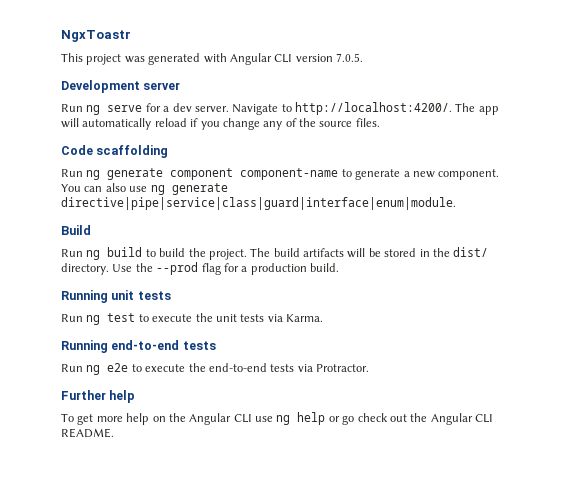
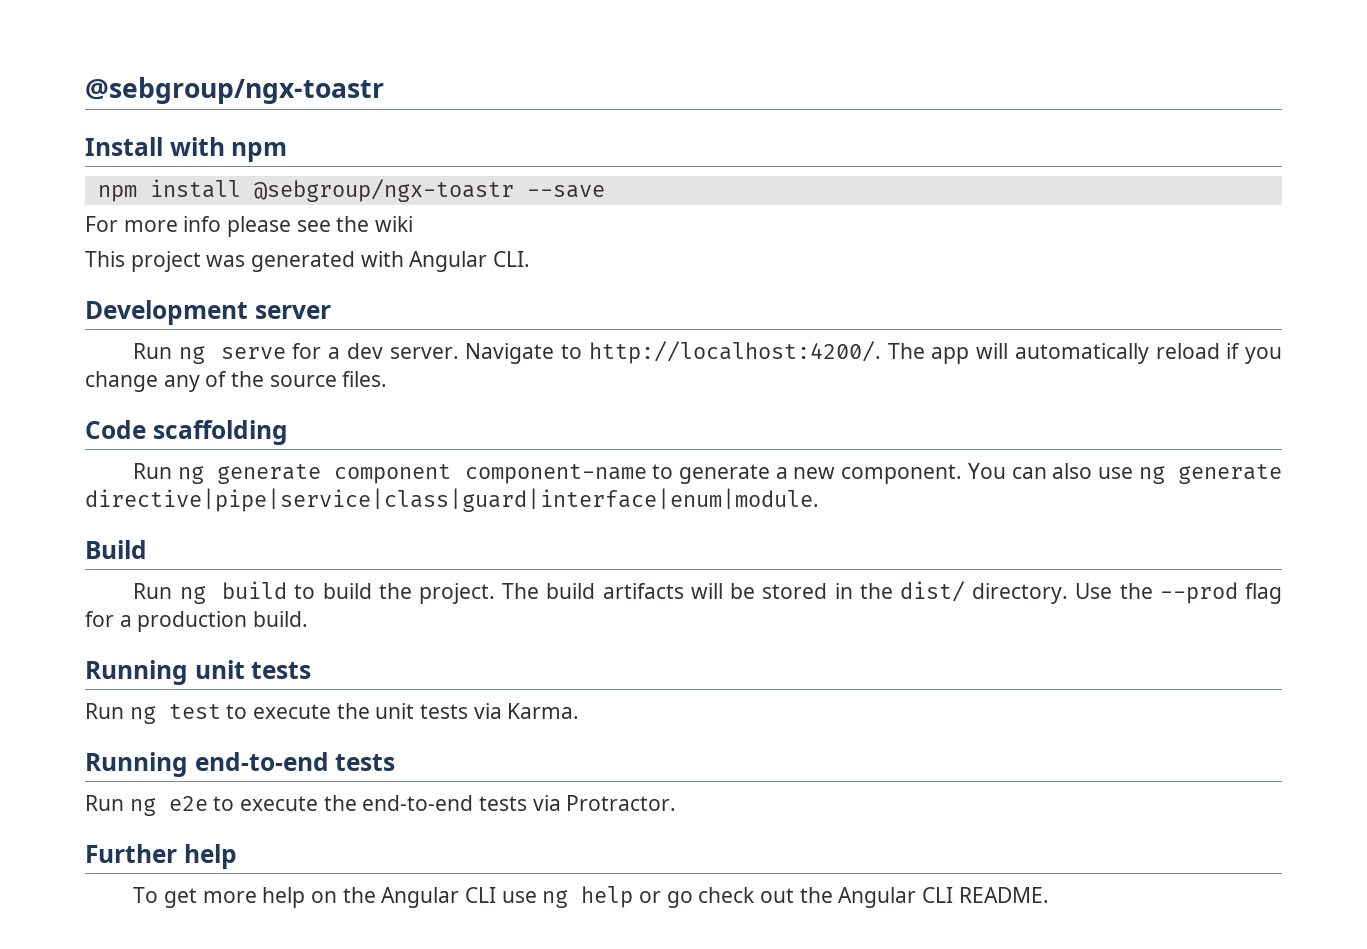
[61,30,131,42] NgxToastr -> [85,77,384,104] [85,137,288,162] [97,179,605,202] [85,216,414,237] @sebgroup/ngx-toastr // Install with npm // npm install @sebgroup/ngx-toastr --save // For more info please see the wiki
[274,53,363,63] CLI version 7.0.5. -> [493,251,531,267] CLI.

